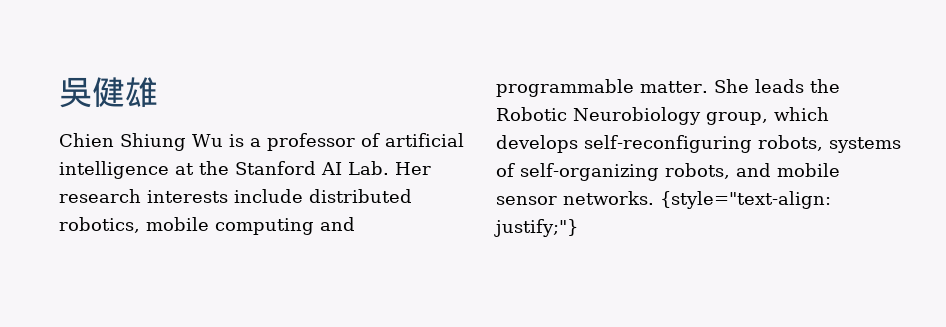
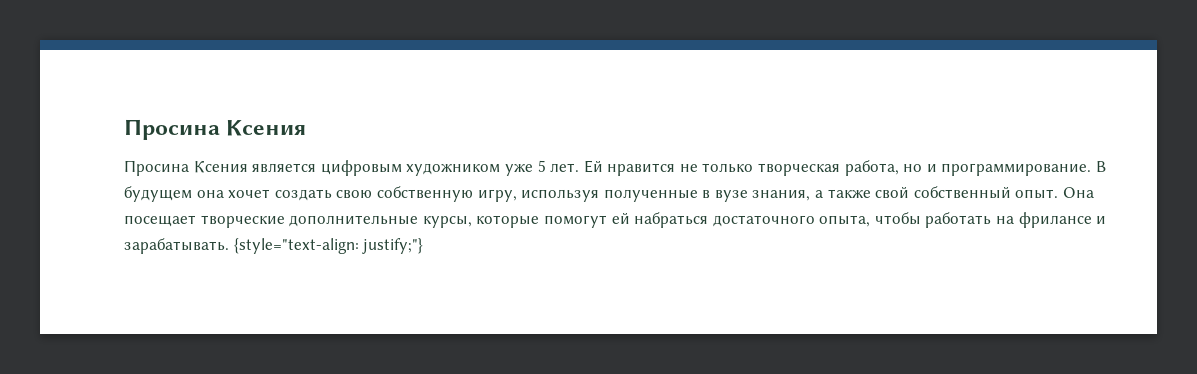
[59,77,158,108] [59,133,464,151] [59,161,431,179] [59,189,412,203] [59,217,355,235] [496,79,840,97] [496,107,829,125] [496,135,901,153] [496,163,840,181] [496,191,654,205] 吳健雄 // Chien Shiung Wu is a professor of artificial intelligence at the Stanford AI Lab. Her research interests include distributed robotics, mobile computing and programmable matter. She leads the Robotic Neurobiology group, which develops self-reconfiguring robots, systems of self-organizing robots, and mobile sensor networks. -> [124,119,307,140] [124,160,1107,176] [124,186,1095,202] [124,212,1107,228] [124,238,229,254] Просина Ксения // Просина Ксения является цифровым художником уже 5 лет. Ей нравится не только творческая работа, но и программирование. В будущем она хочет создать свою собственную игру, используя полученные в вузе знания, а также свой собственный опыт. Она посещает творческие дополнительные курсы, которые помогут ей набраться достаточного опыта, чтобы работать на фрилансе и зарабатывать.

